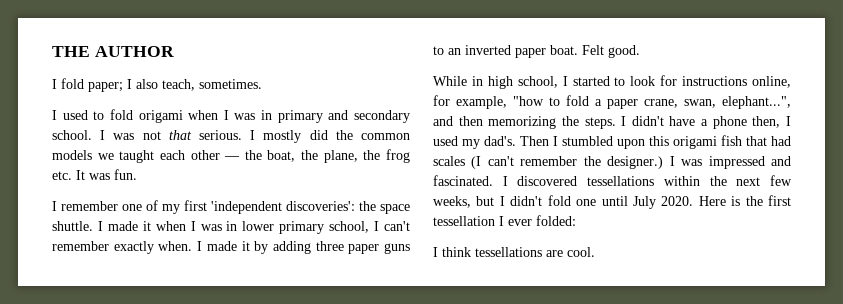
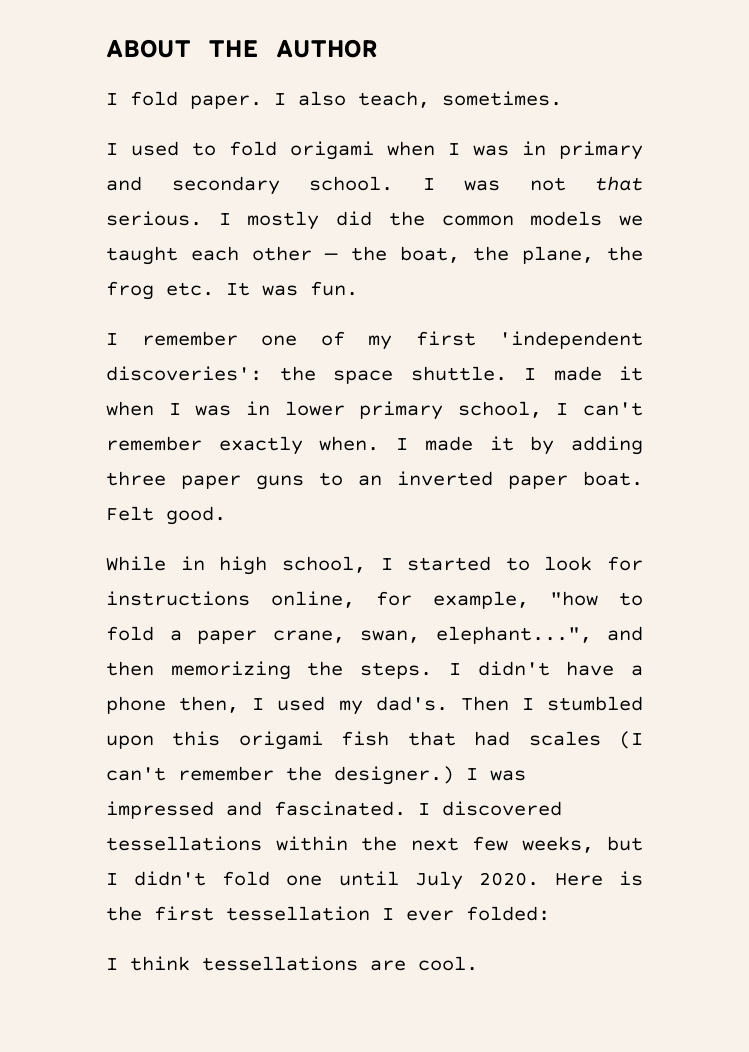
(52, 51) none -> [106,39,191,58] ABOUT
[88,82,123,92] paper; -> [190,95,262,109] paper.

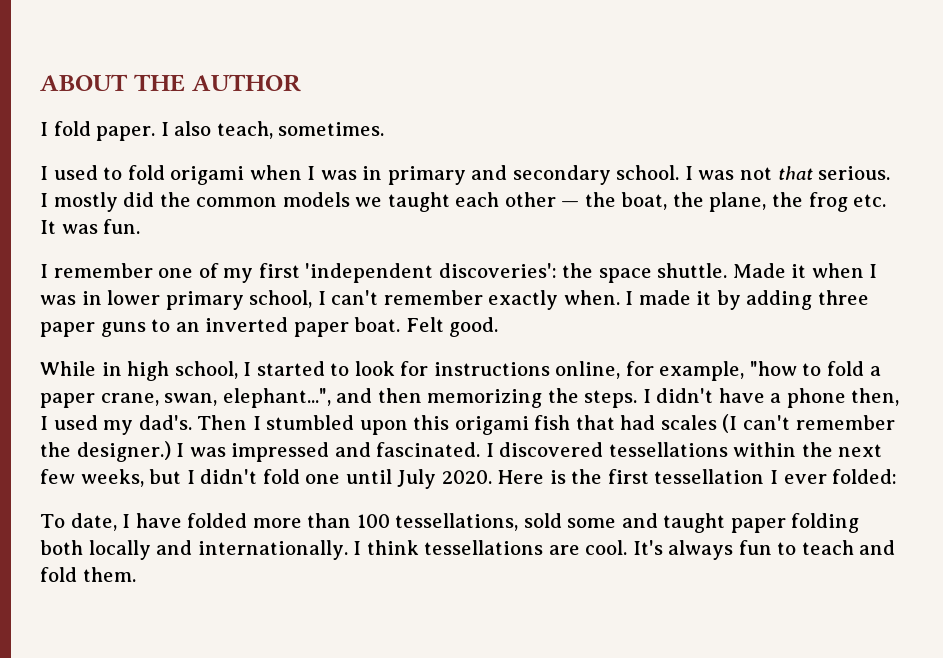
[524,366,602,381] I made -> [732,263,786,278] Made
(550, 913) none -> [40,513,860,533] [40,540,348,560] To date, I have folded more than 100 tessellations, sold some and taught paper folding both locally and internationally.
(478, 963) none -> [632,540,896,560] [40,567,136,582] It's always fun to teach and fold them.

